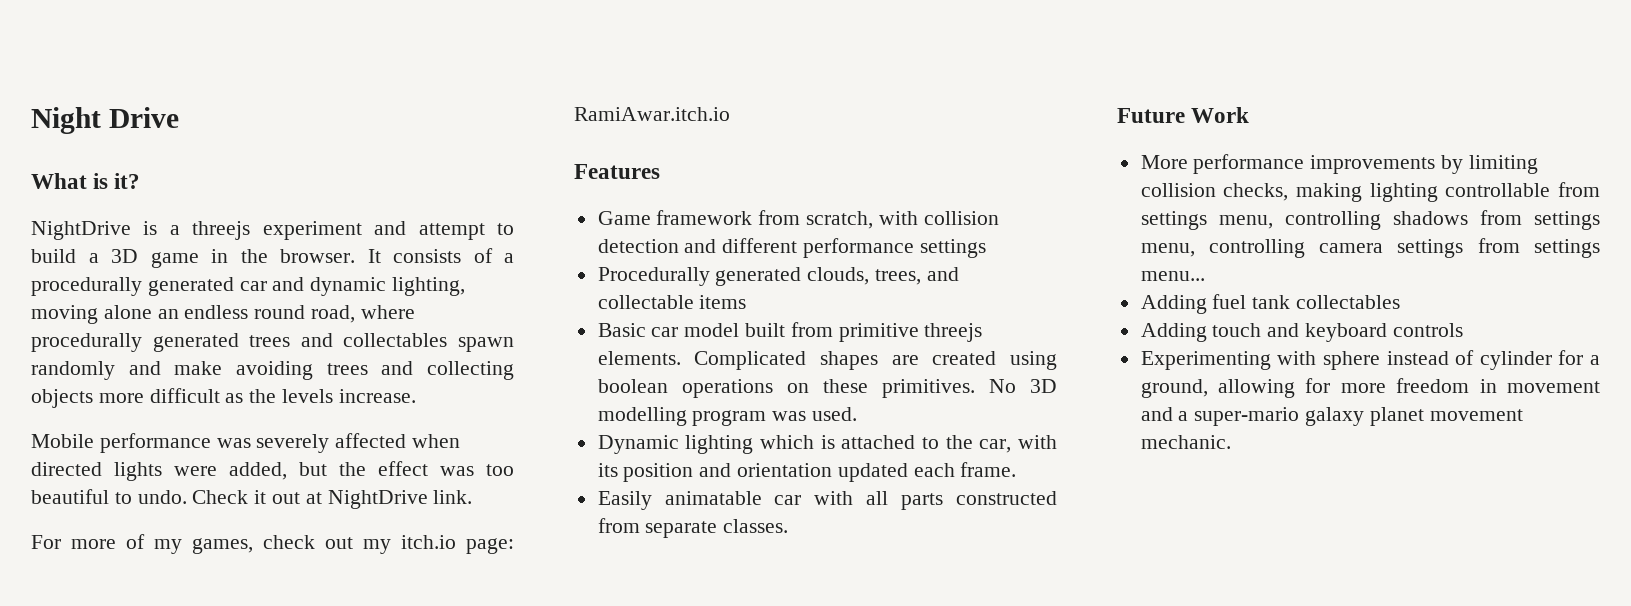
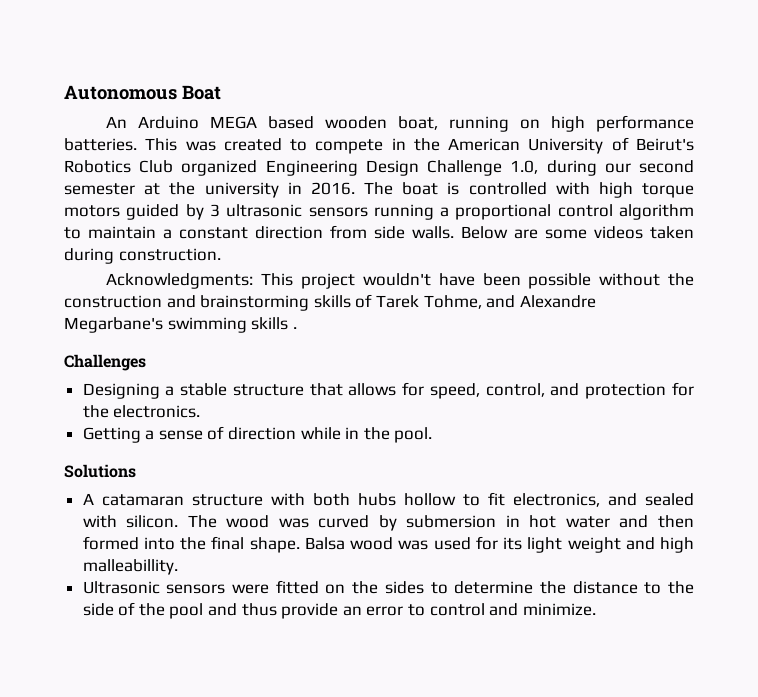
[31,107,179,134] [31,173,141,189] [31,221,514,240] [31,248,514,268] [31,277,466,296] [31,305,415,324] [31,333,514,352] [31,361,514,380] [31,388,416,408] [31,433,461,453] [31,461,514,481] [31,489,473,509] [31,534,514,554] [574,107,730,121] [574,164,660,179] [597,210,999,229] [597,238,986,258] [597,267,959,286] [597,295,747,309] [597,322,983,342] [597,351,1057,370] [597,379,1057,398] [597,407,858,426] [597,435,1057,454] [597,462,1017,482] [597,491,1057,510] [597,518,789,538] [1117,107,1250,123] [1140,154,1538,174] [1140,182,1600,202] [1140,210,1600,230] [1140,238,1600,258] [1140,271,1205,281] [1140,294,1401,314] [1140,323,1463,342] [1140,350,1600,370] [1140,378,1600,398] [1140,407,1523,426] [1140,435,1231,449] Night Drive // What is it? // NightDrive is a threejs experiment and attempt to build a 3D game in the browser. It consists of a procedurally generated car and dynamic lighting, moving alone an endless round road, where procedurally generated trees and collectables spawn randomly and make avoiding trees and collecting objects more difficult as the levels increase. // Mobile performance was severely affected when directed lights were added, but the effect was too beautiful to undo. Check it out at NightDrive link. // For more of my games, check out my itch.io page: RamiAwar.itch.io // Features // Game framework from scratch, with collision detection and different performance settings // Procedurally generated clouds, trees, and collectable items // Basic car model built from primitive threejs elements. Complicated shapes are created using boolean operations on these primitives. No 3D modelling program was used. // Dynamic lighting which is attached to the car, with its position and orientation updated each frame. // Easily animatable car with all parts constructed from separate classes. // Future Work // More performance improvements by limiting collision checks, making lighting controllable from settings menu, controlling shadows from settings menu, controlling camera settings from settings menu... // Adding fuel tank collectables // Adding touch and keyboard controls // Experimenting with sphere instead of cylinder for a ground, allowing for more freedom in movement and a super-mario galaxy planet movement mechanic. -> [64,85,221,100] [106,115,694,132] [64,137,694,154] [64,160,694,176] [64,182,694,198] [64,204,694,220] [64,225,694,239] [64,248,221,264] [106,273,694,289] [64,294,596,311] [64,317,297,333] [64,354,146,371] [82,382,694,399] [82,405,201,418] [82,426,433,443] [64,464,136,478] [82,492,694,507] [82,515,694,531] [82,536,694,553] [82,559,178,575] [82,580,694,594] [82,602,596,619] Autonomous Boat // An Arduino MEGA based wooden boat, running on high performance batteries. This was created to compete in the American University of Beirut's Robotics Club organized Engineering Design Challenge 1.0, during our second semester at the university in 2016. The boat is controlled with high torque motors guided by 3 ultrasonic sensors running a proportional control algorithm to maintain a constant direction from side walls. Below are some videos taken during construction. // Acknowledgments: This project wouldn't have been possible without the construction and brainstorming skills of Tarek Tohme, and Alexandre Megarbane's swimming skills . // Challenges // Designing a stable structure that allows for speed, control, and protection for the electronics. // Getting a sense of direction while in the pool. // Solutions // A catamaran structure with both hubs hollow to fit electronics, and sealed with silicon. The wood was curved by submersion in hot water and then formed into the final shape. Balsa wood was used for its light weight and high malleabillity. // Ultrasonic sensors were fitted on the sides to determine the distance to the side of the pool and thus provide an error to control and minimize.

